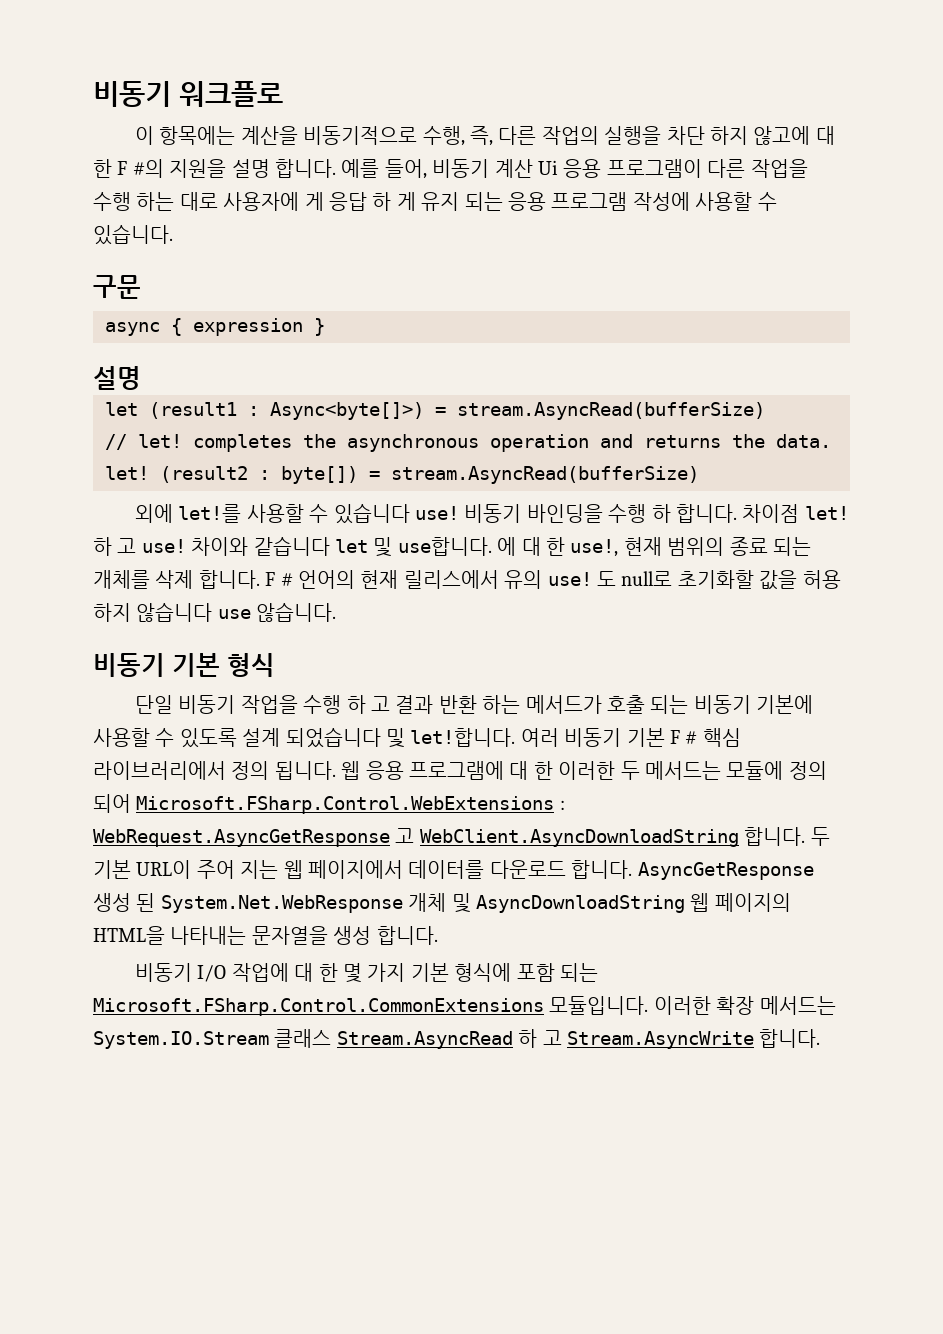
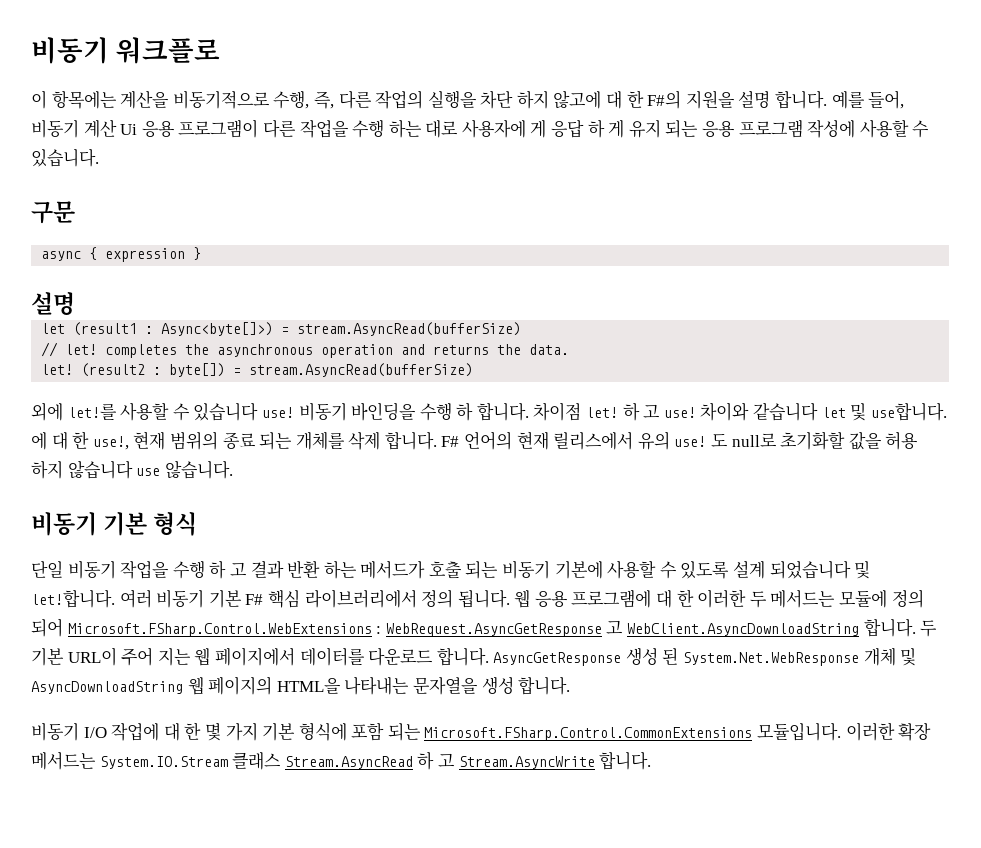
[117,159,164,178] F #의 -> [647,90,682,109] F#의
[265,572,293,586] F # -> [441,436,460,447] F#
[669,730,698,744] F # -> [245,594,264,605] F#

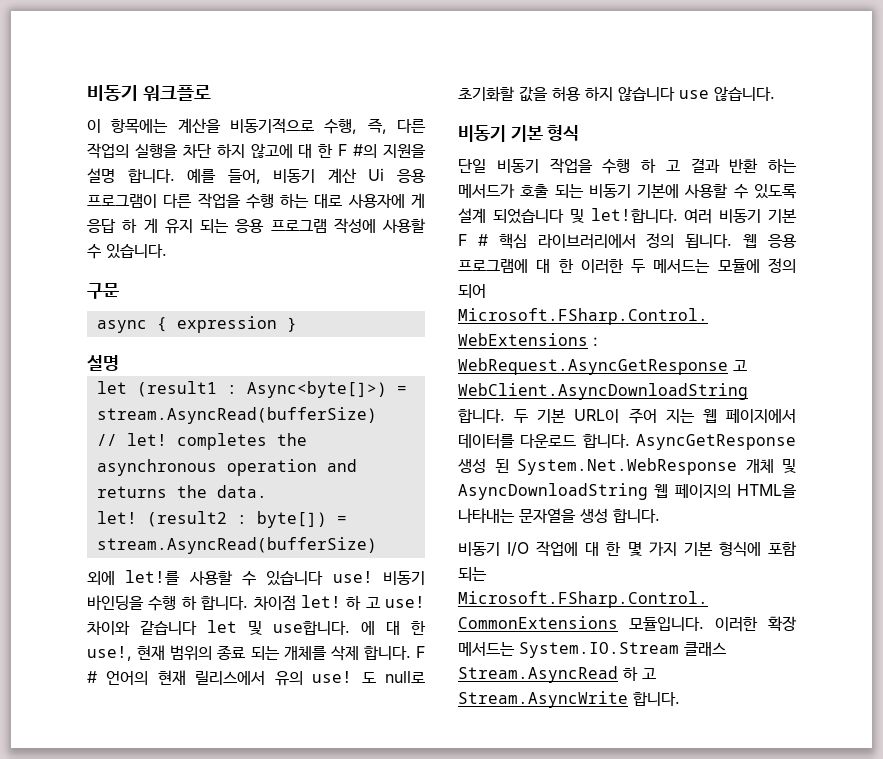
[647,90,682,109] F#의 -> [338,144,378,158] F #의
[441,436,460,447] F# -> [416,646,425,658] [87,671,97,683] F #
[245,594,264,605] F# -> [458,234,488,246] F #

